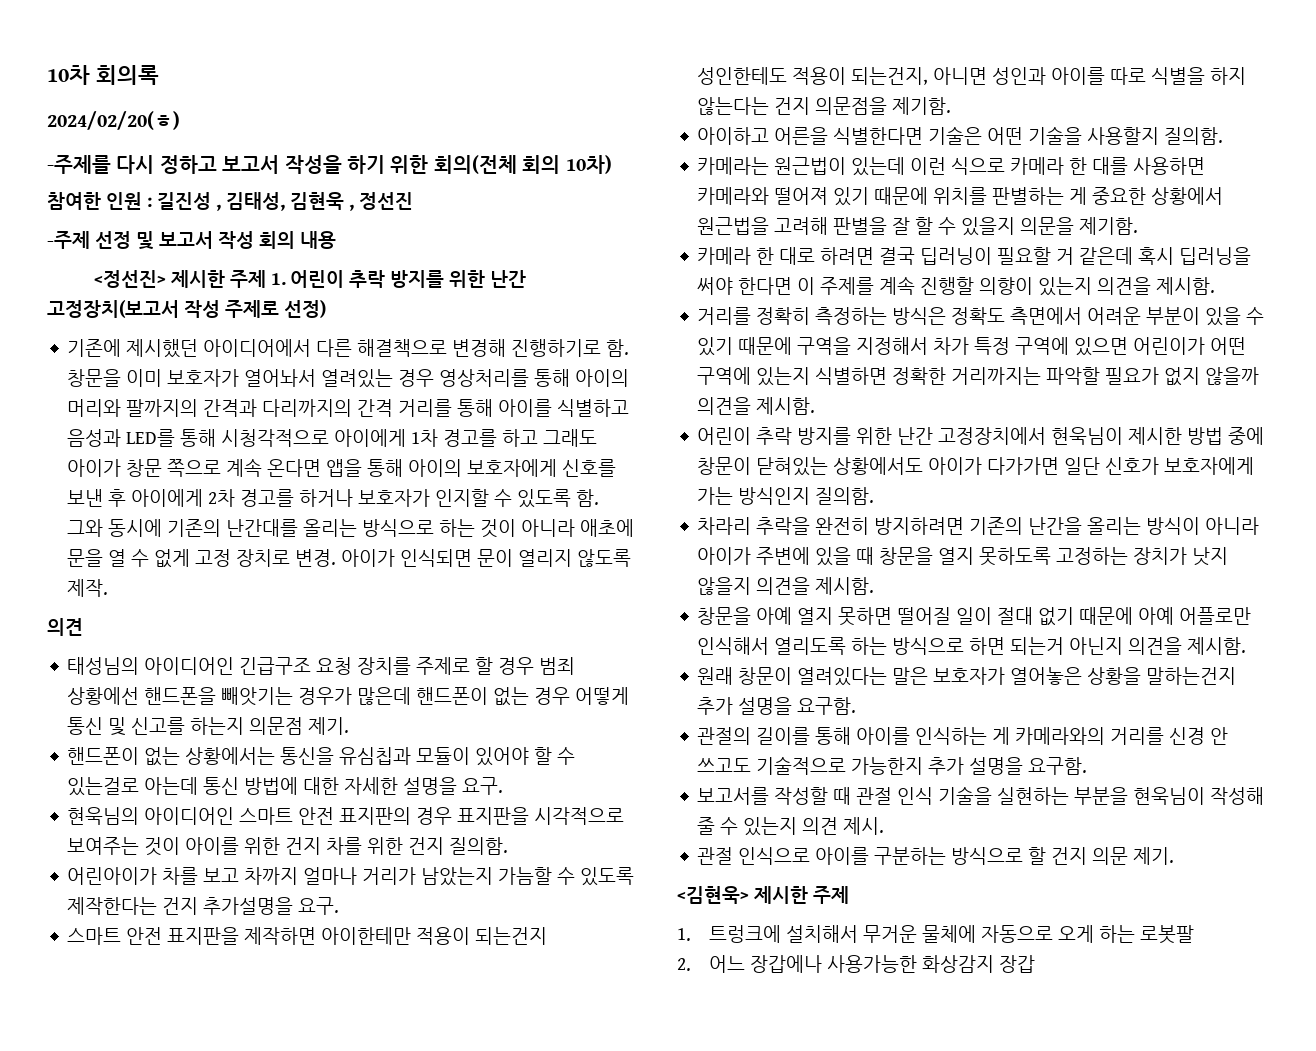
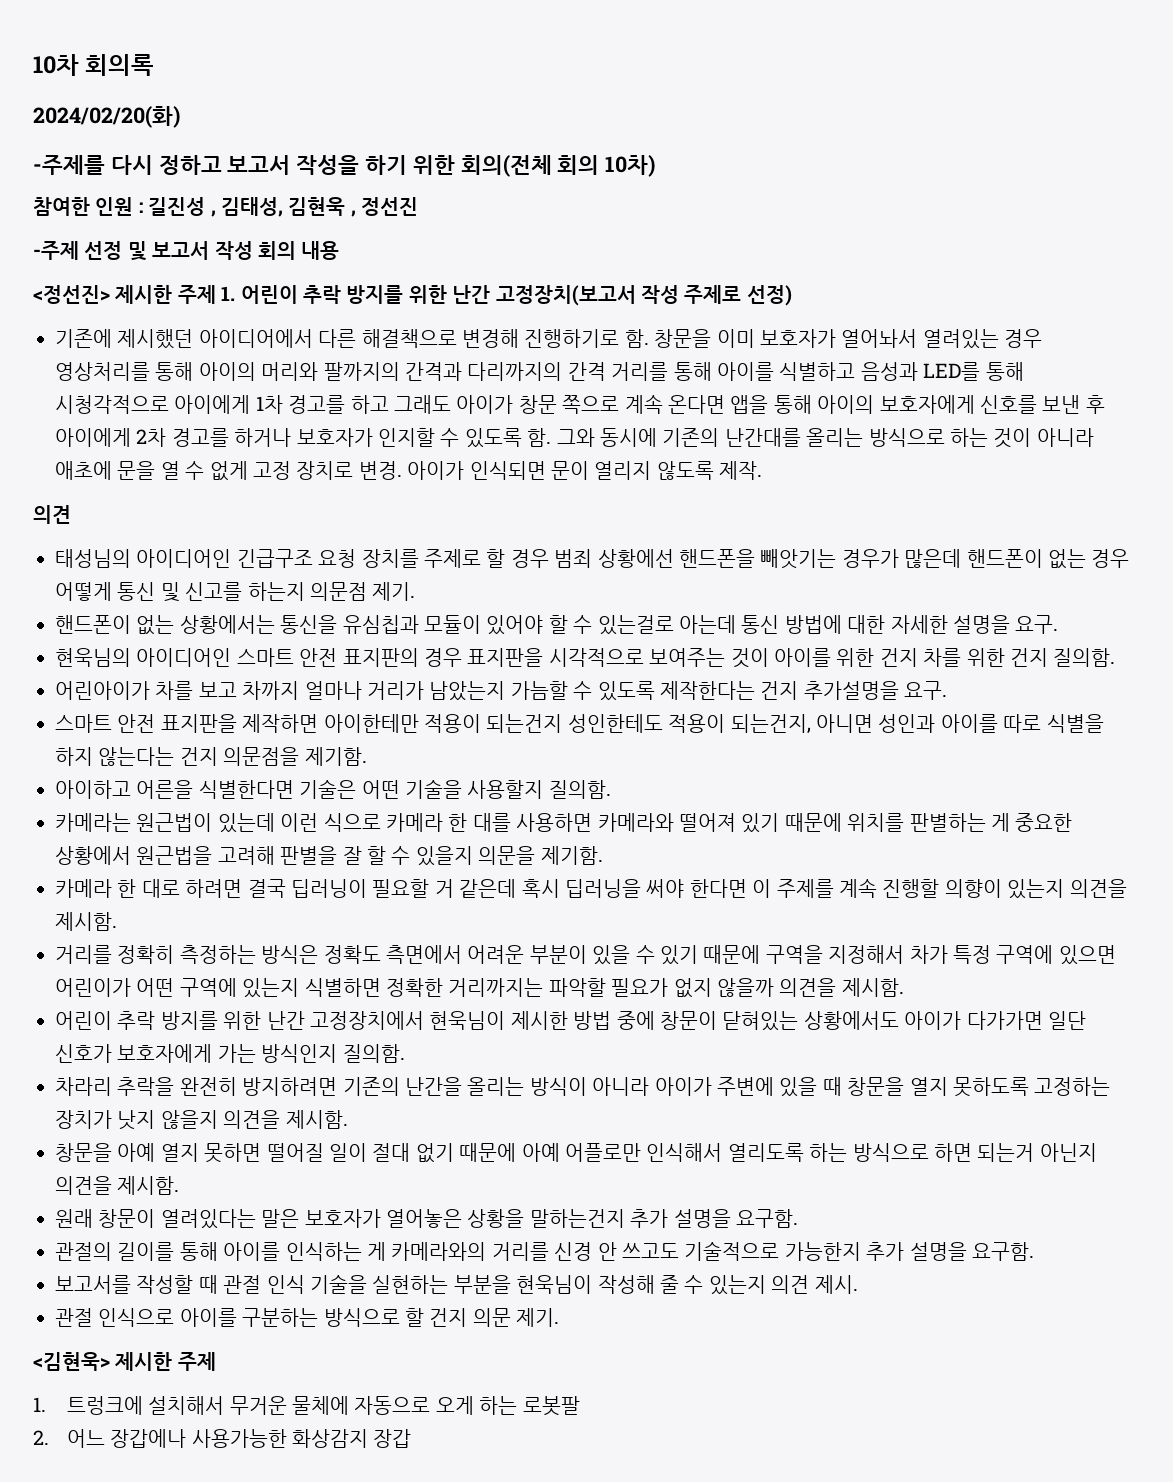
[47,111,180,130] 2024/02/20(ㅎ) -> [33,106,180,128] 2024/02/20(화)

